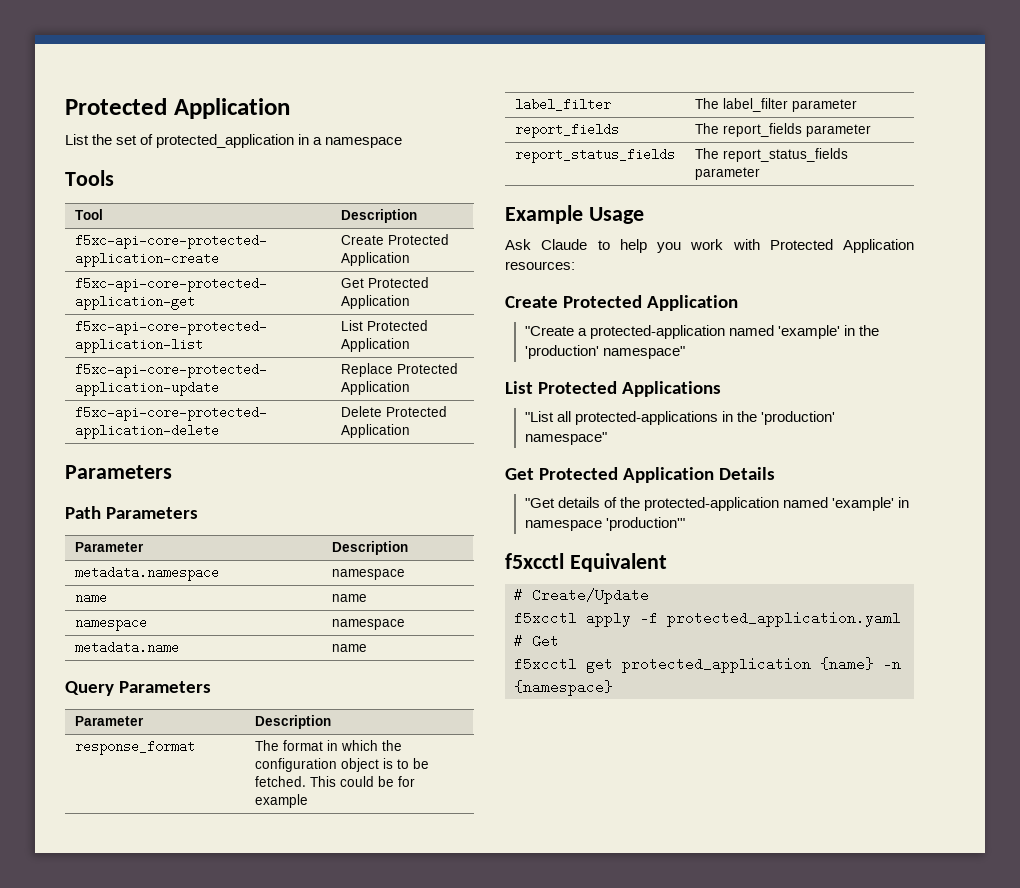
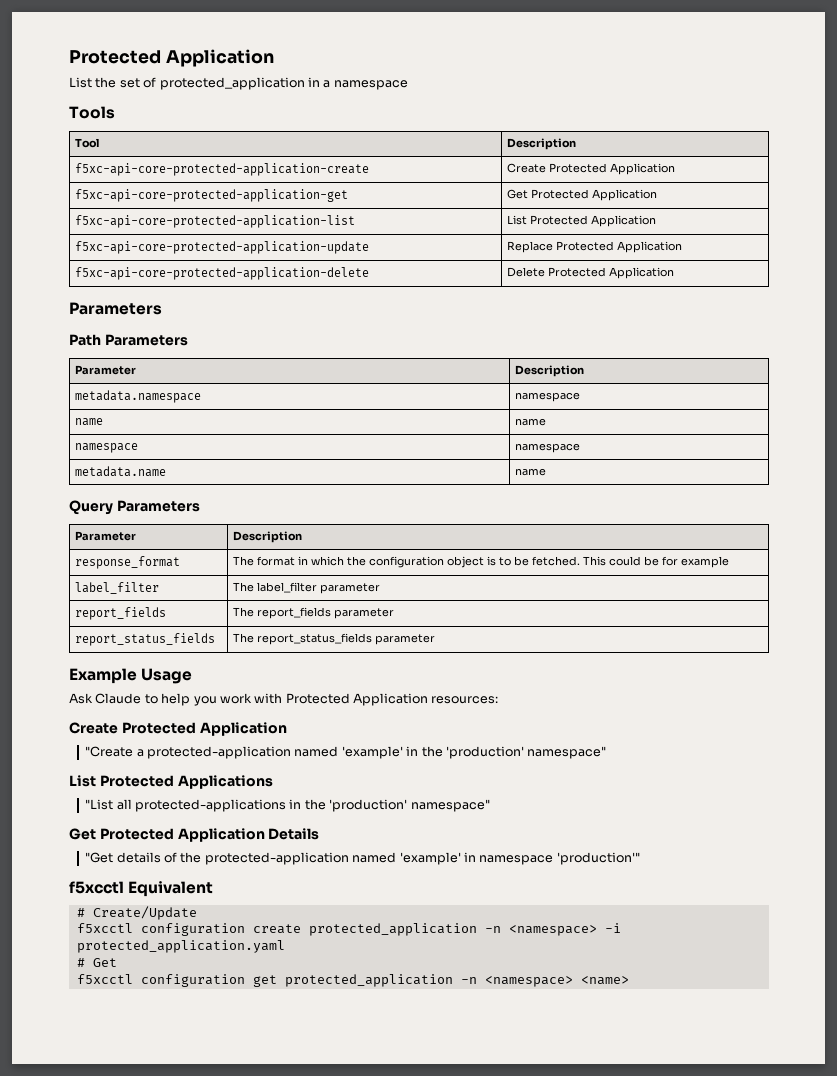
[586,611,658,627] apply -f -> [140,923,621,936] configuration create protected_application -n <namespace> -i
(577, 664) none -> [140,974,245,987] configuration
[820,657,901,671] [514,680,613,696] {name} -n {namespace} -> [460,976,629,987] -n <namespace> <name>

